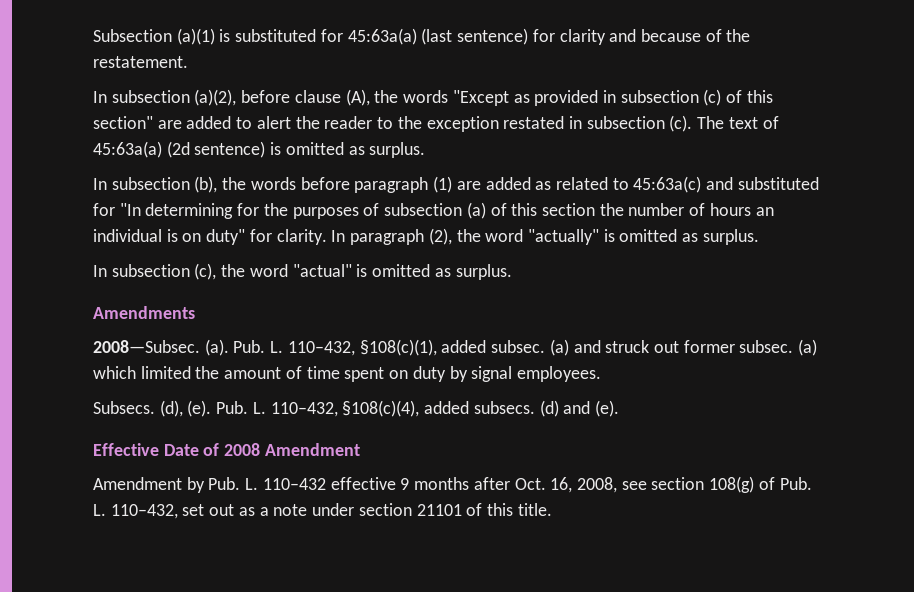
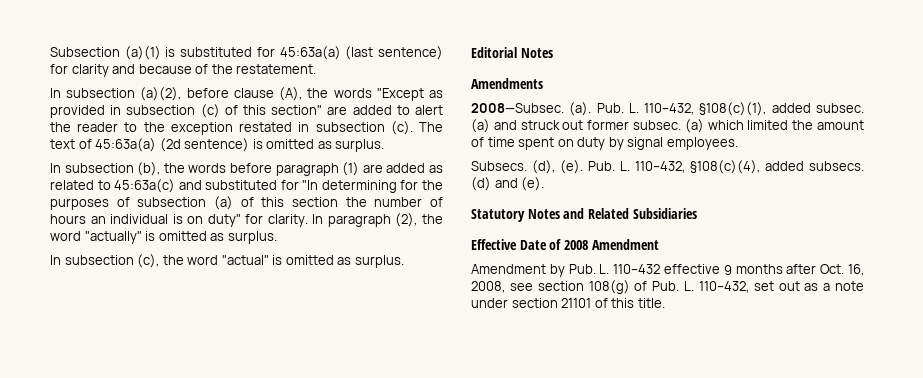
(512, 272) none -> [471,47,553,58] // Editorial Notes
(619, 408) none -> [471,208,697,222] // Statutory Notes and Related Subsidiaries

